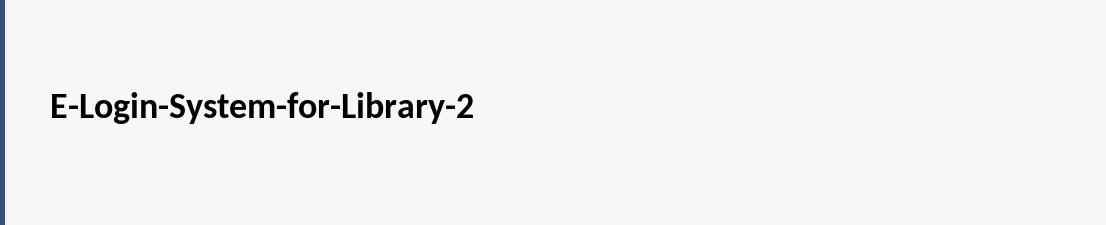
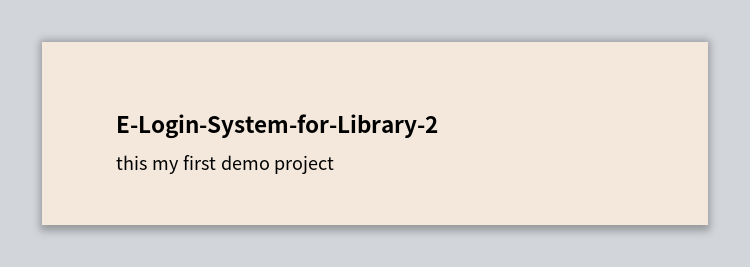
(474, 108) none -> [116,155,335,174] // this my first demo project

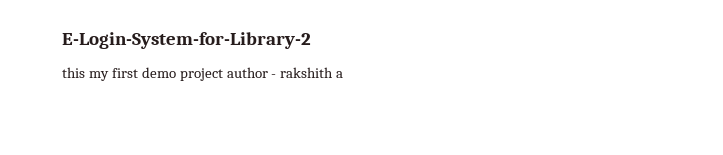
(335, 164) none -> [226,67,344,78] author - rakshith a

